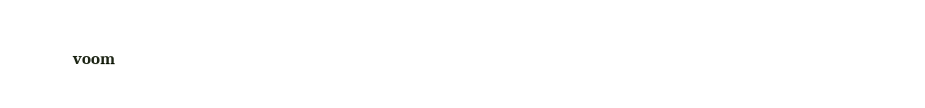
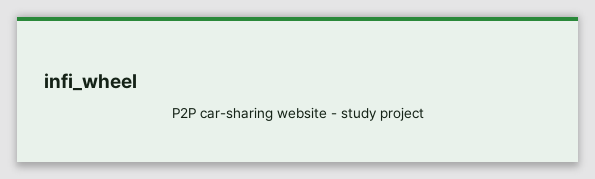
[71,55,115,65] voom -> [44,73,137,91] [171,107,424,121] infi_wheel // P2P car-sharing website - study project

